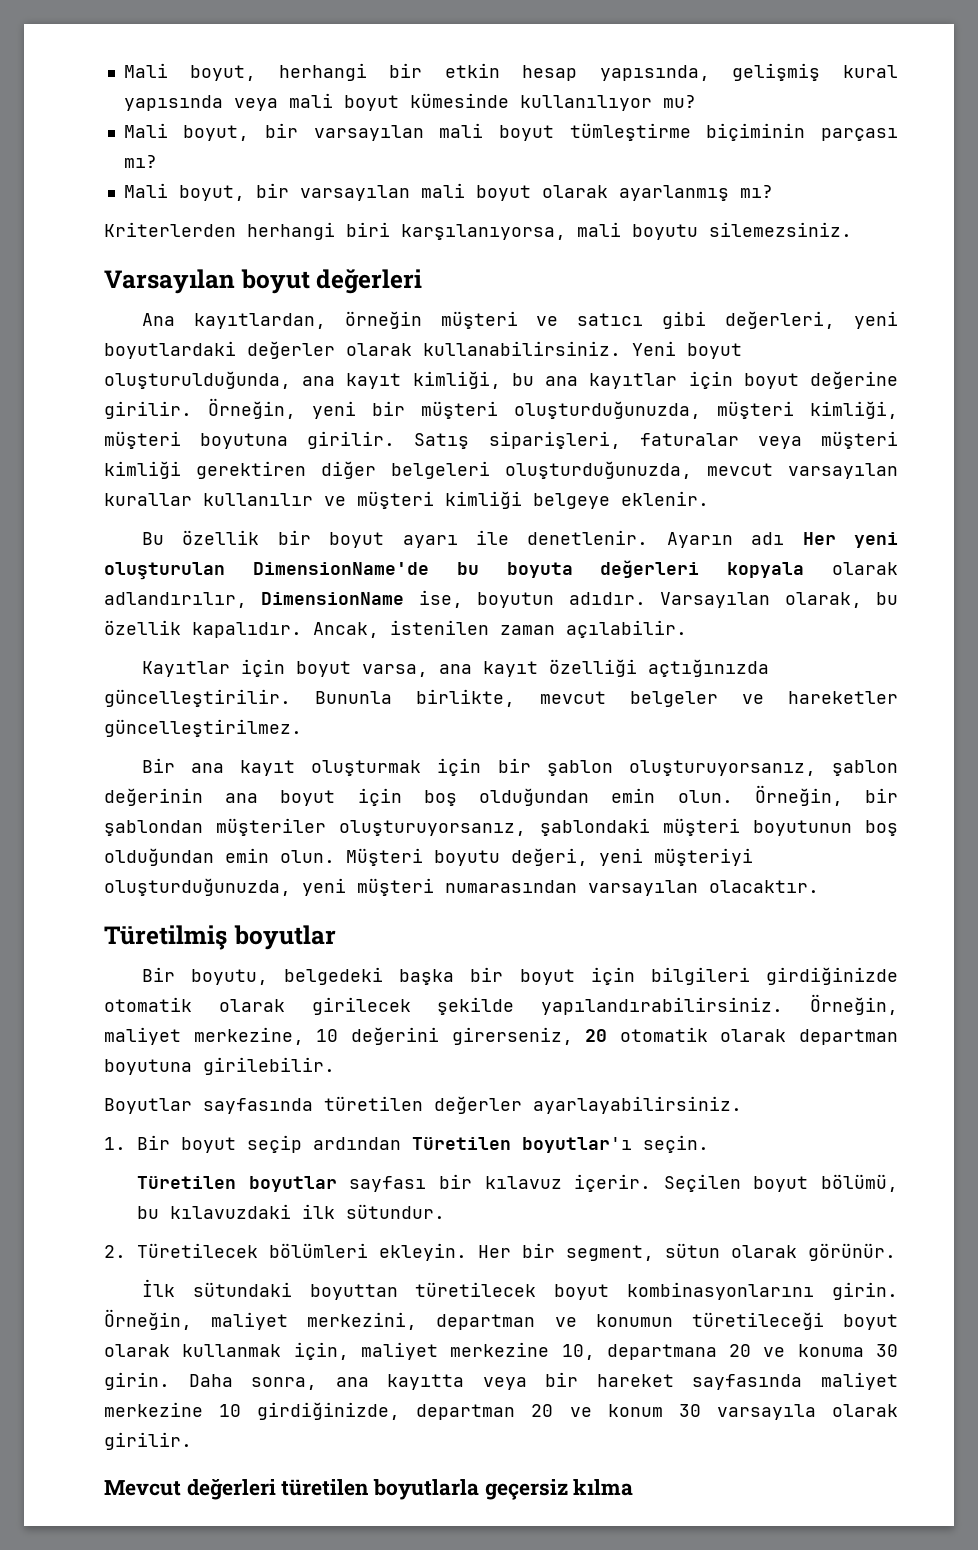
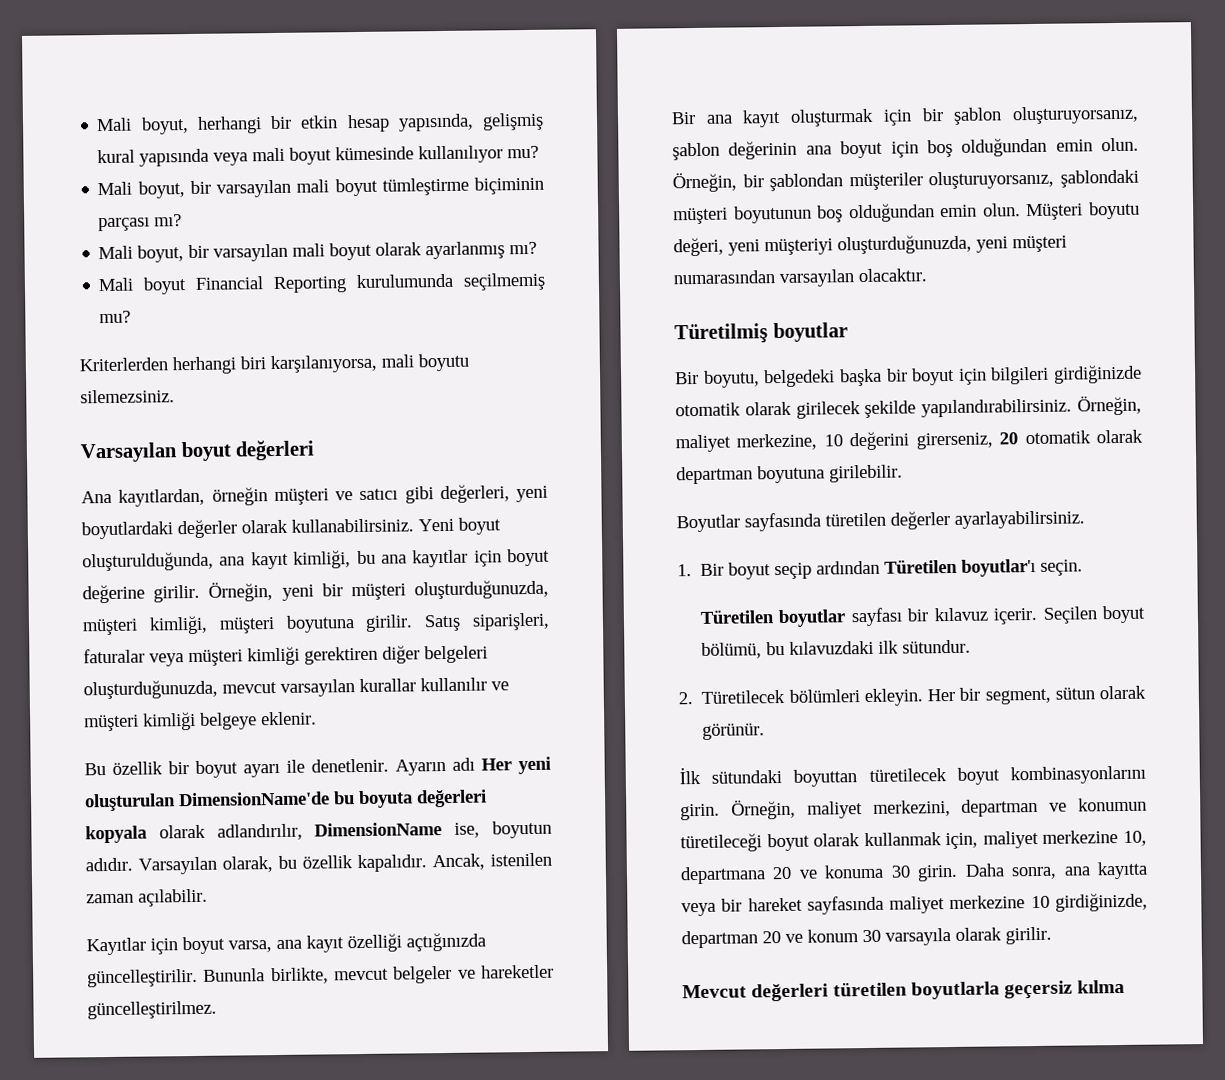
(773, 191) none -> [98,272,546,295] [99,310,132,324] // Mali boyut Financial Reporting kurulumunda seçilmemiş mu?

